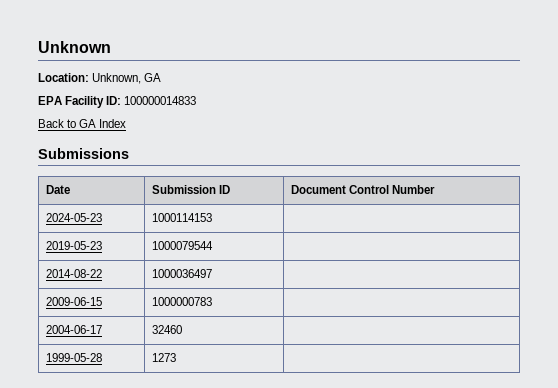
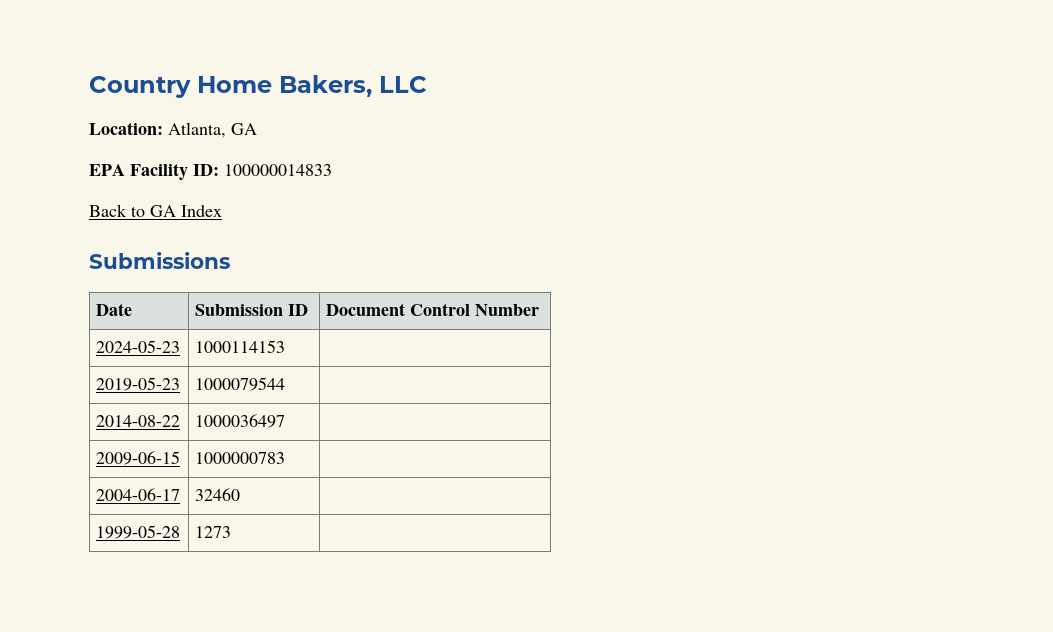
[38,41,111,53] Unknown -> [89,75,427,98] Country Home Bakers, LLC
[92,73,142,84] Unknown, -> [168,122,226,138] Atlanta,

